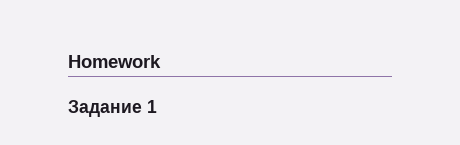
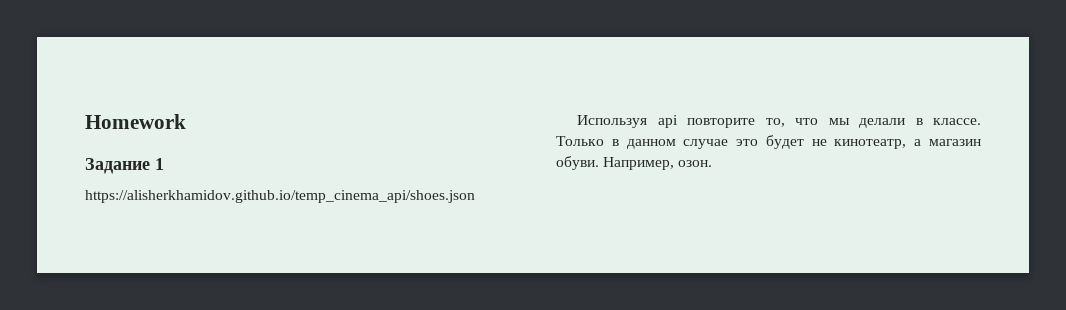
(157, 106) none -> [85,190,475,203] [577,115,981,128] [556,135,981,149] [556,156,713,170] // https://alisherkhamidov.github.io/temp_cinema_api/shoes.json // Используя api повторите то, что мы делали в классе. Только в данном случае это будет не кинотеатр, а магазин обуви. Например, озон.

